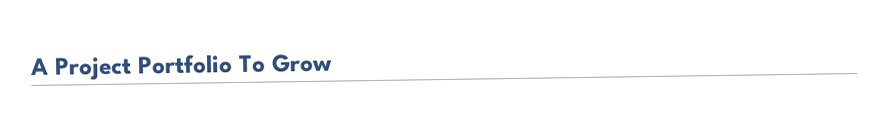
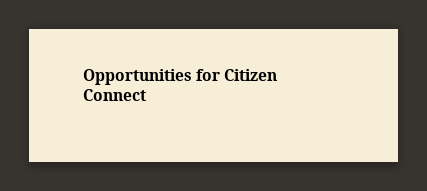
[29,53,333,81] A Project Portfolio To Grow -> [83,69,278,85] [83,89,146,101] Opportunities for Citizen Connect

